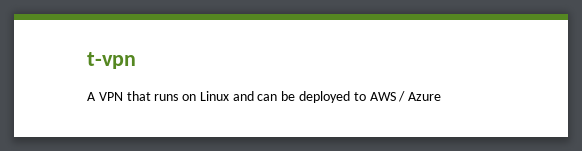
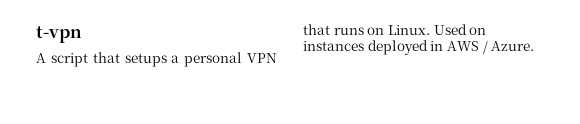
[98,91,366,103] VPN that runs on Linux and can be deployed to -> [50,52,277,67] [303,24,487,35] [303,40,444,55] script that setups a personal VPN that runs on Linux. Used on instances deployed in
[408,92,442,101] Azure -> [491,41,535,51] Azure.

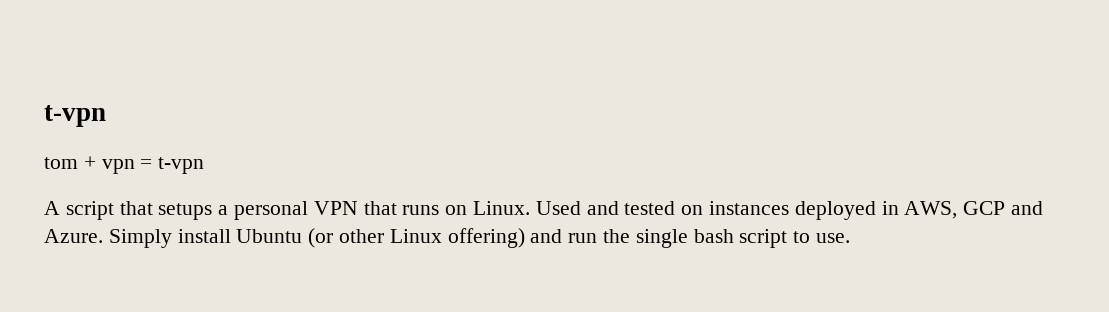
[36,26,82,43] t-vpn -> [44,105,106,127] [44,156,205,174] t-vpn // tom + vpn = t-vpn
(467, 29) none -> [586,201,676,215] and tested
[446,41,535,54] AWS / Azure. -> [904,201,1044,219] [44,228,851,248] AWS, GCP and Azure. Simply install Ubuntu (or other Linux offering) and run the single bash script to use.

